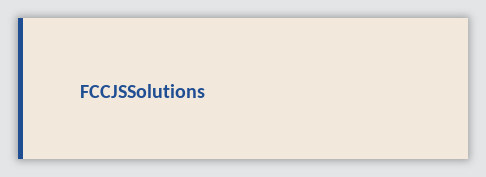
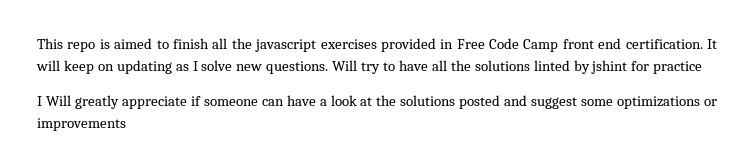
[80,84,205,98] FCCJSSolutions -> [37,38,718,52] [36,60,703,74] [37,95,718,109] [37,118,126,131] This repo is aimed to finish all the javascript exercises provided in Free Code Camp front end certification. It will keep on updating as I solve new questions. Will try to have all the solutions linted by jshint for practice // I Will greatly appreciate if someone can have a look at the solutions posted and suggest some optimizations or improvements

